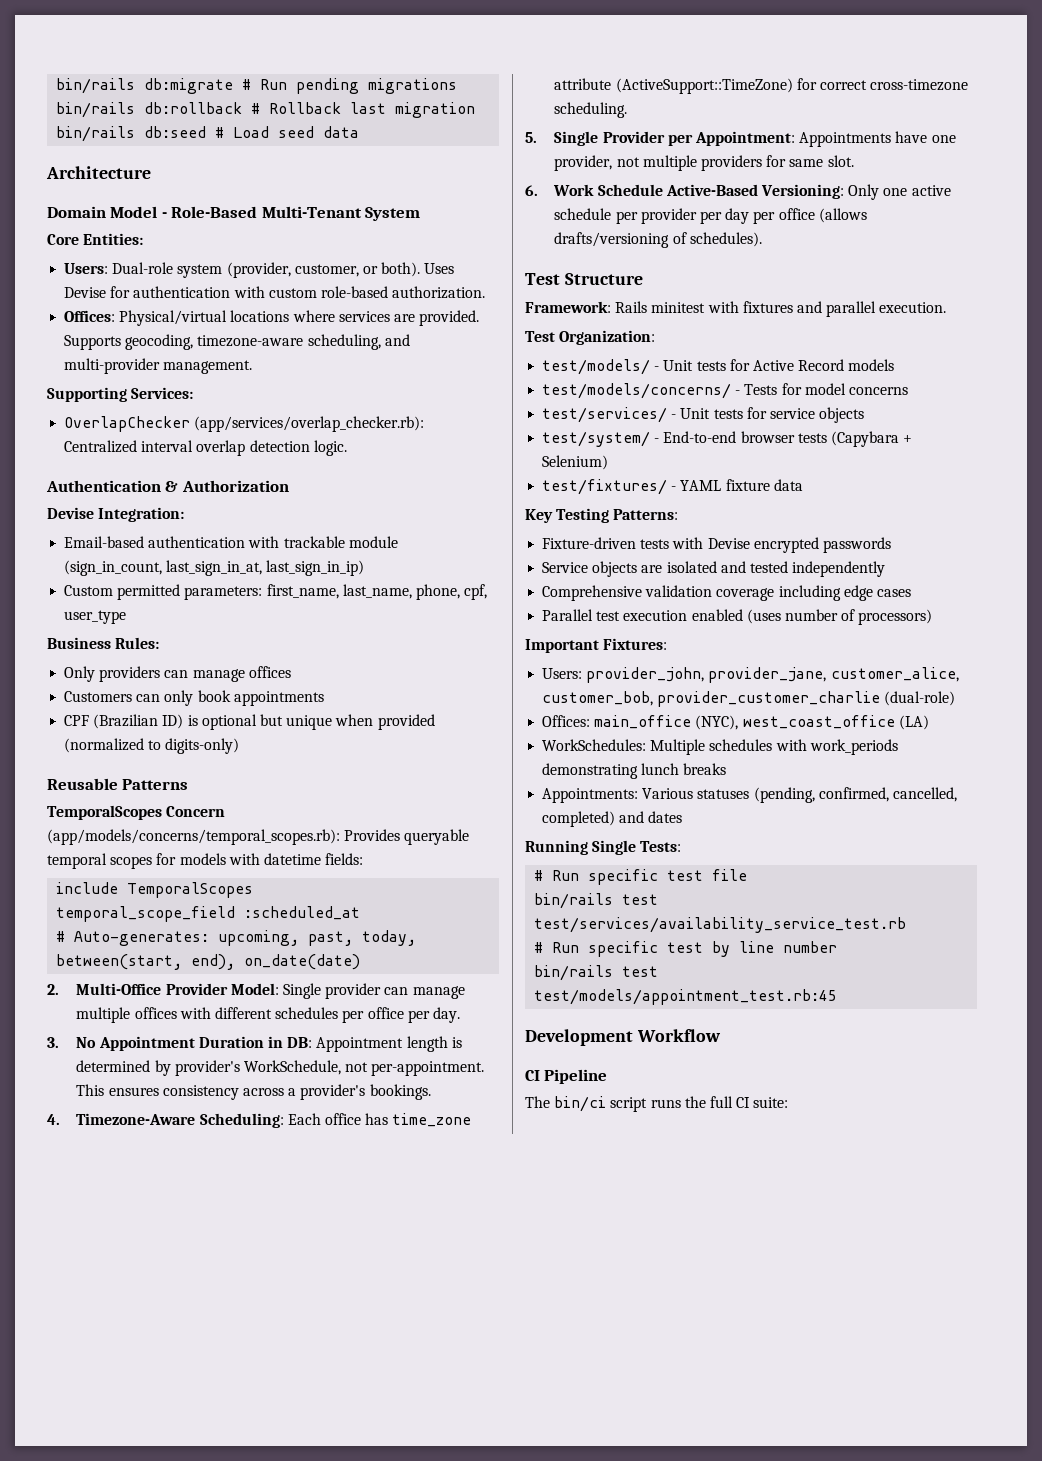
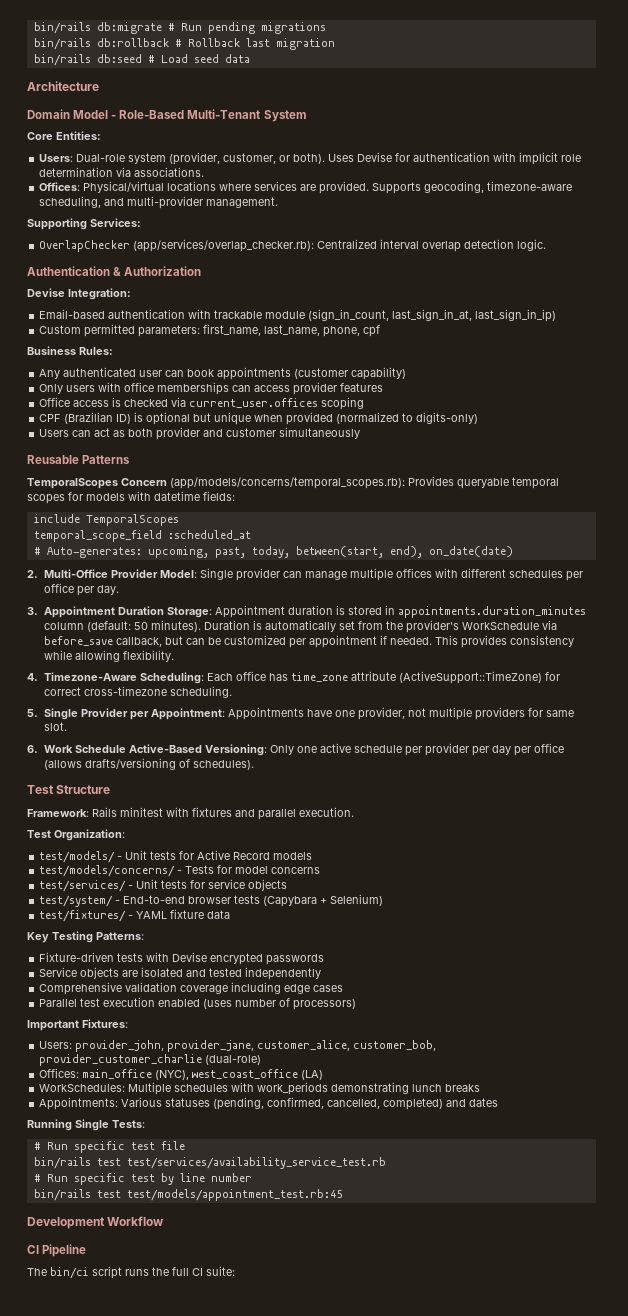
[268,286,486,299] custom role-based authorization. -> [519,152,582,165] [39,167,205,177] implicit role determination via associations.
[464,584,488,600] [64,610,127,624] cpf, user_type -> [363,325,381,337] cpf
[64,666,291,682] [64,690,324,706] Only providers can manage offices // Customers can only book appointments -> [39,367,407,380] [39,382,384,395] [39,397,365,410] Any authenticated user can book appointments (customer capability) // Only users with office memberships can access provider features // Office access is checked via current_user.offices scoping
(240, 746) none -> [39,427,361,440] // Users can act as both provider and customer simultaneously
[76,1037,97,1048] No -> (38, 611) none
[268,1036,462,1052] [76,1060,485,1076] [76,1084,431,1100] in DB: Appointment length is determined by provider's WorkSchedule, not per-appointment. This ensures consistency across a provider's bookings. -> [166,605,586,618] [43,620,557,633] [43,635,574,648] [43,650,174,662] Storage: Appointment duration is stored in appointments.duration_minutes column (default: 50 minutes). Duration is automatically set from the provider's WorkSchedule via before_save callback, but can be customized per appointment if needed. This provides consistency while allowing flexibility.

